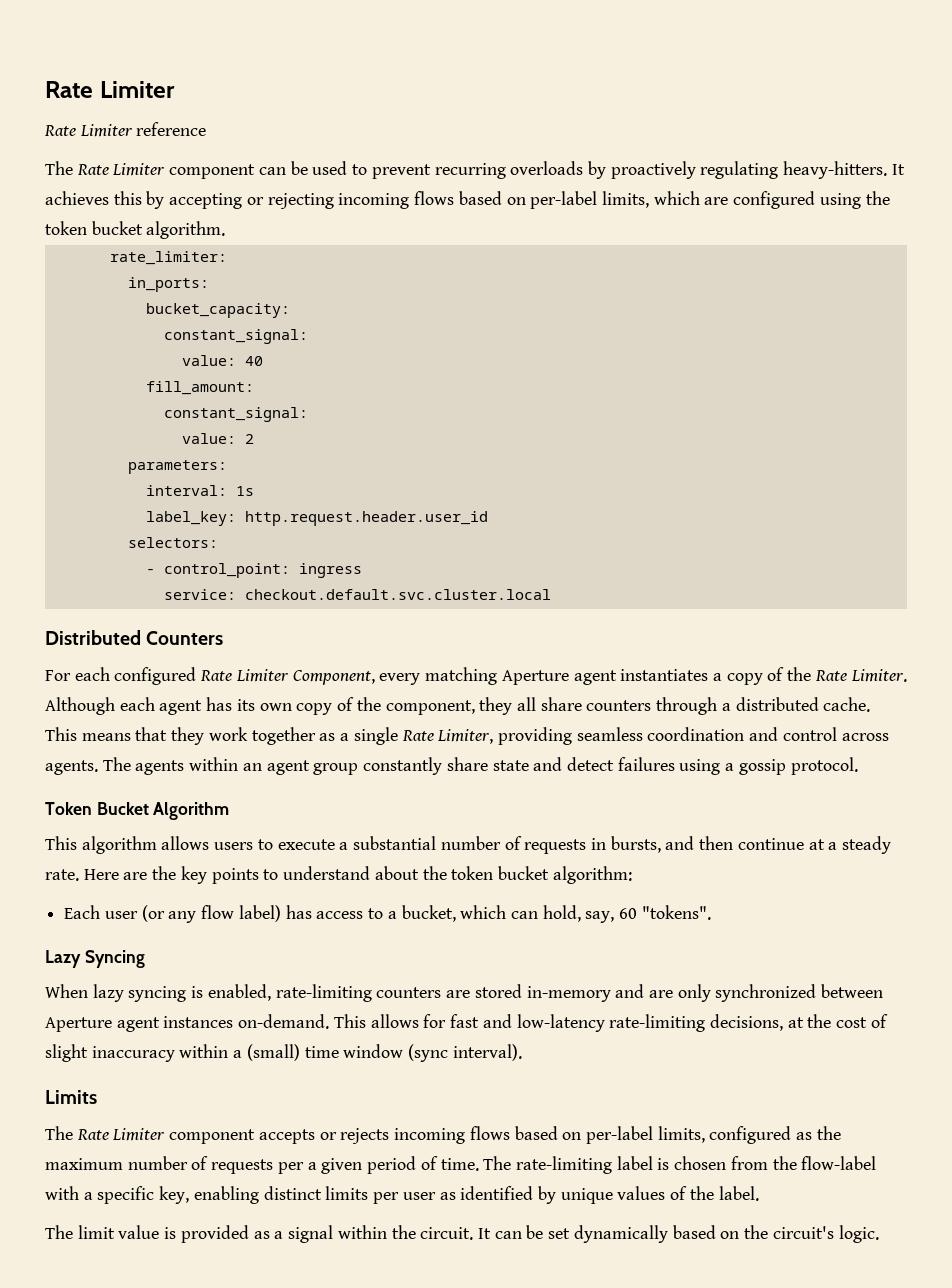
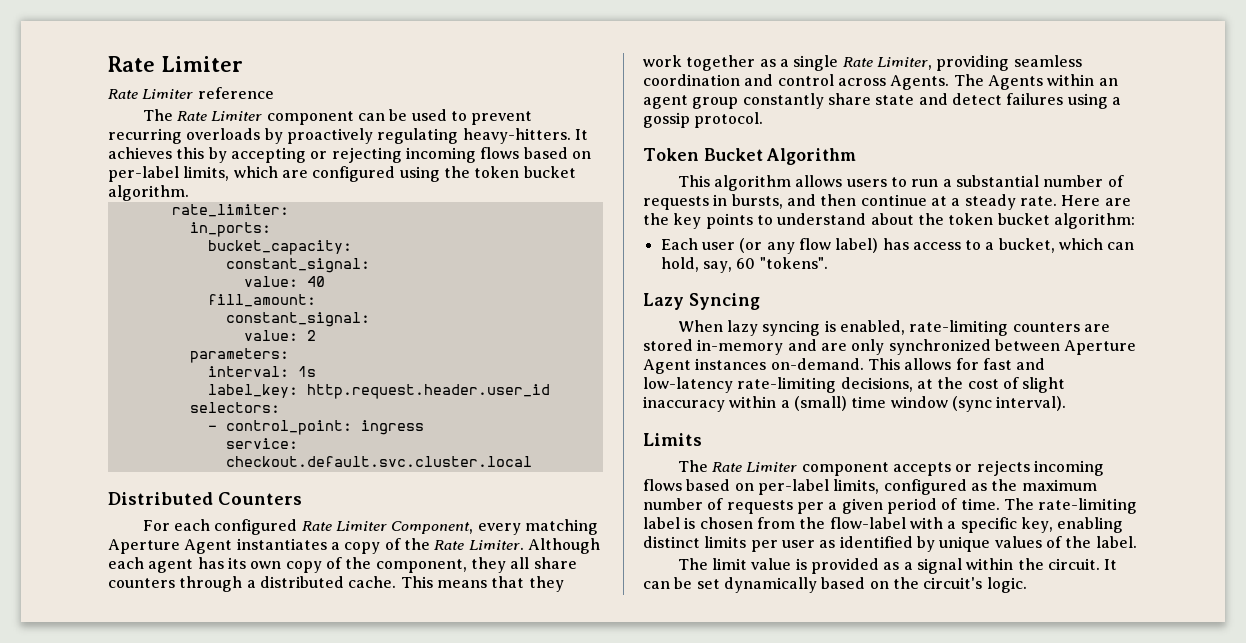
[573,670,617,685] agent -> [184,539,233,554] Agent
[45,757,185,775] agents. The agents -> [890,74,1043,90] Agents. The Agents
[277,839,335,850] execute -> [911,179,939,187] run
[116,1017,160,1032] agent -> [643,359,691,374] Agent

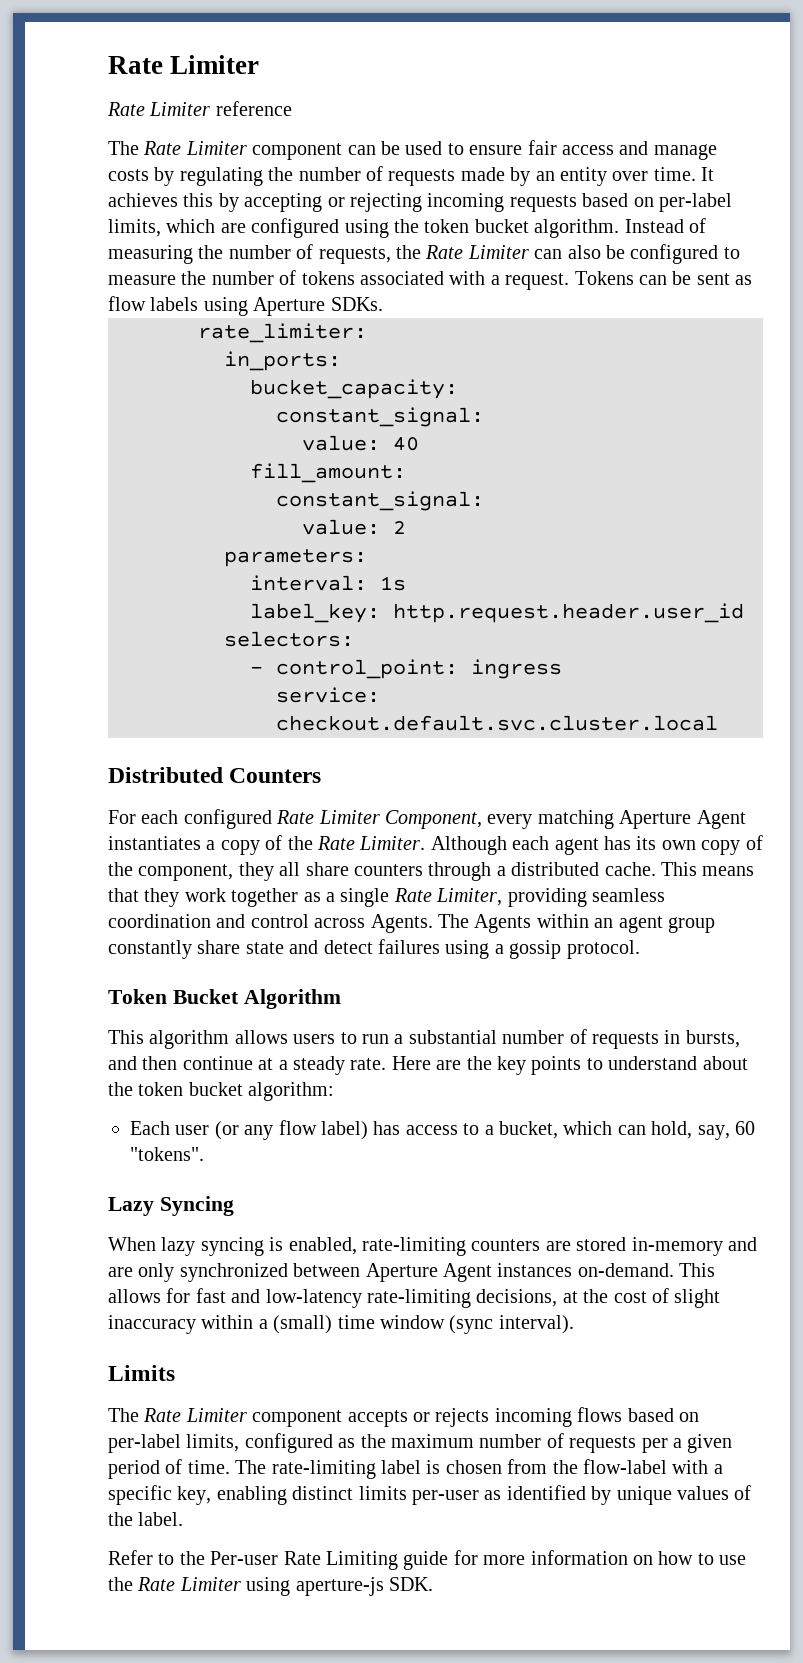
[471,111,533,125] [108,128,571,144] prevent recurring overloads by proactively regulating heavy-hitters. -> [469,140,717,160] [108,166,696,186] ensure fair access and manage costs by regulating the number of requests made by an entity over time.
[480,147,520,159] flows -> [509,195,577,212] requests
(189, 193) none -> [624,218,706,233] [108,244,740,264] [108,270,753,290] [108,296,383,316] Instead of measuring the number of requests, the Rate Limiter can also be configured to measure the number of tokens associated with a request. Tokens can be sent as flow labels using Aperture SDKs.
[750,540,815,552] per user -> [412,1490,479,1505] per-user
[677,558,1118,574] [643,577,1027,593] The limit value is provided as a signal within the circuit. It can be set dynamically based on the circuit's logic. -> [108,1550,747,1570] [108,1577,433,1596] Refer to the Per-user Rate Limiting guide for more information on how to use the Rate Limiter using aperture-js SDK.

